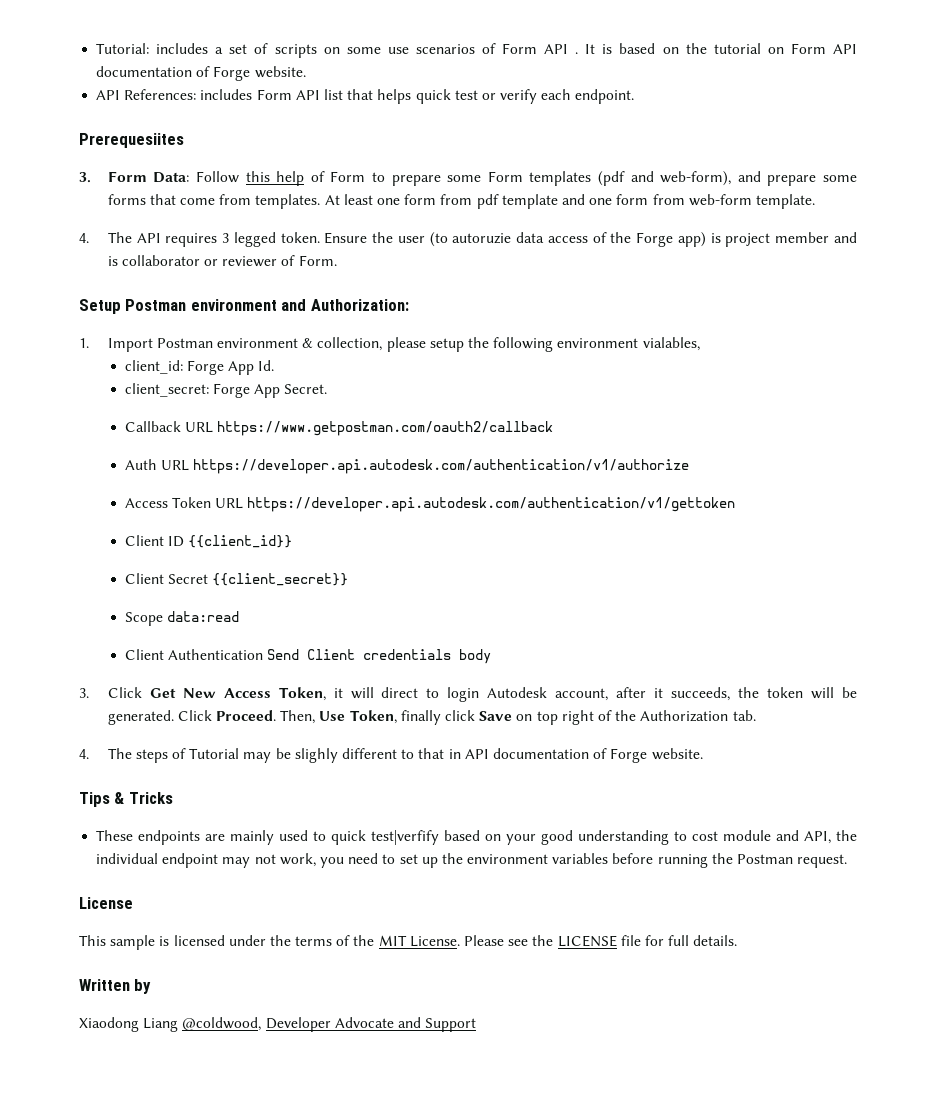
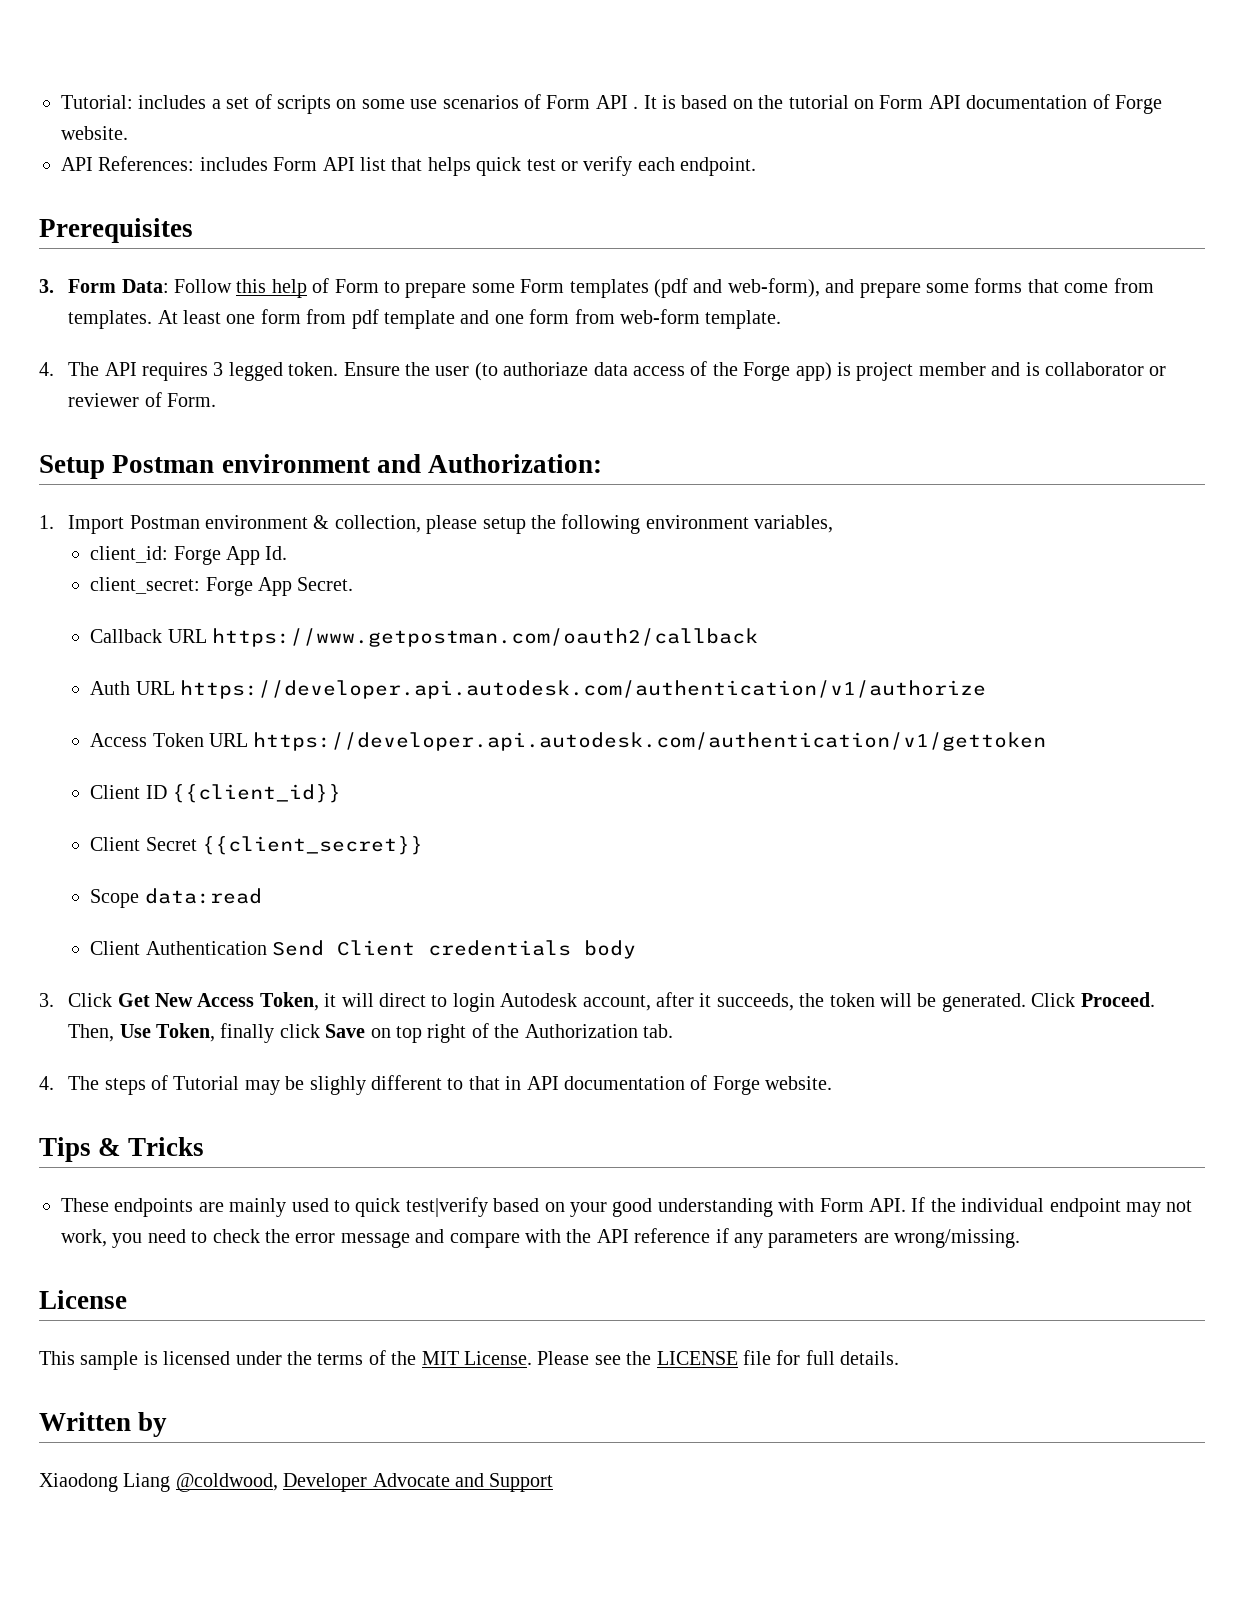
[79,133,184,148] Prerequesiites -> [39,218,193,243] Prerequisites
[452,233,512,244] autoruzie -> [503,362,589,376] authoriaze
[642,337,700,351] vialables, -> [754,515,834,533] variables,
[371,830,440,845] test|verfify -> [405,1197,488,1217] test|verify
[674,830,832,844] to cost module and API, -> [778,1197,926,1212] with Form API. If
[399,853,848,868] set up the environment variables before running the Postman request. -> [212,1228,1021,1248] check the error message and compare with the API reference if any parameters are wrong/missing.

